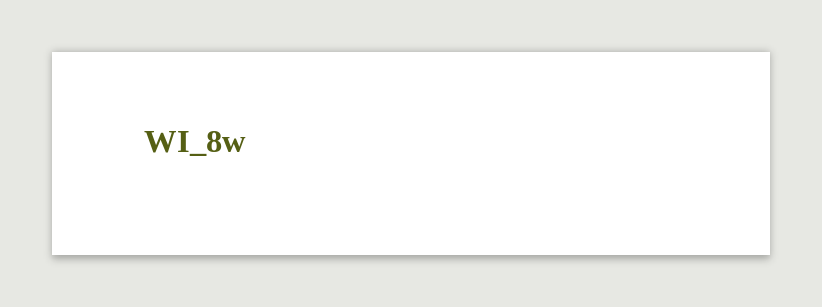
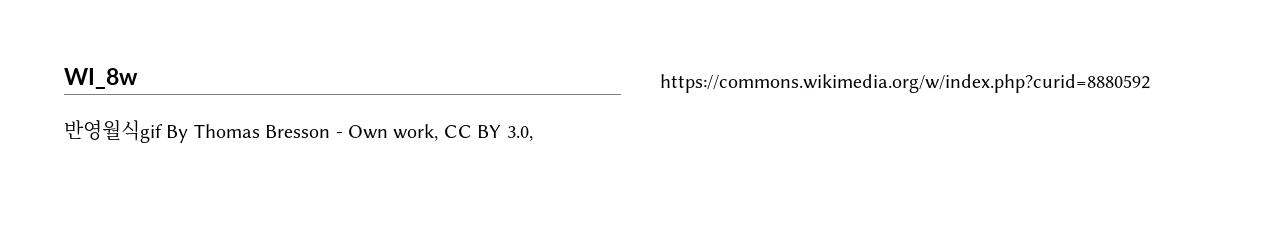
(246, 143) none -> [64,119,533,143] [660,74,1150,93] // 반영월식gif By Thomas Bresson - Own work, CC BY 3.0, https://commons.wikimedia.org/w/index.php?curid=8880592

